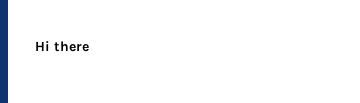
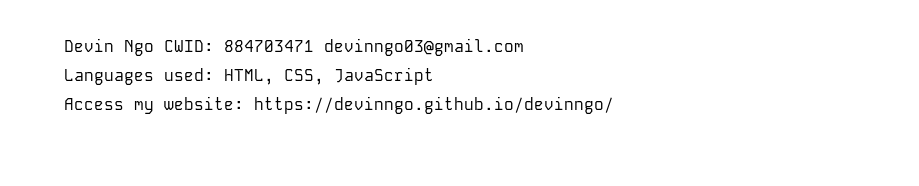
[35,41,89,52] Hi there -> [64,38,524,56] [64,67,434,85] [64,96,614,114] Devin Ngo CWID: 884703471 devinngo03@gmail.com // Languages used: HTML, CSS, JavaScript // Access my website: https://devinngo.github.io/devinngo/

